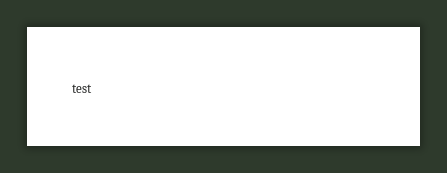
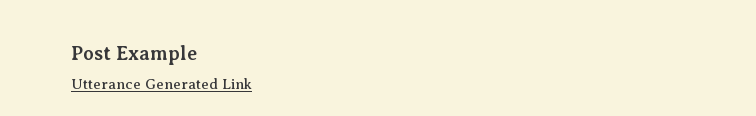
[72,84,92,93] test -> [71,45,198,65] [71,78,252,89] Post Example // Utterance Generated Link

